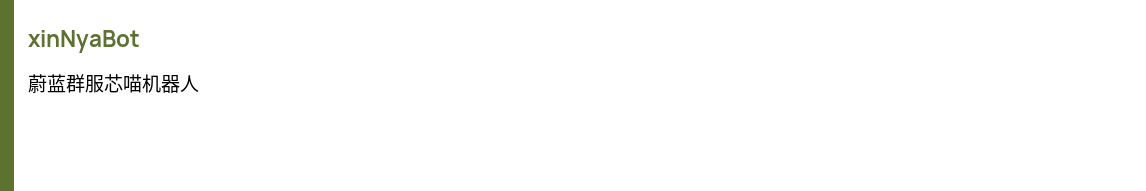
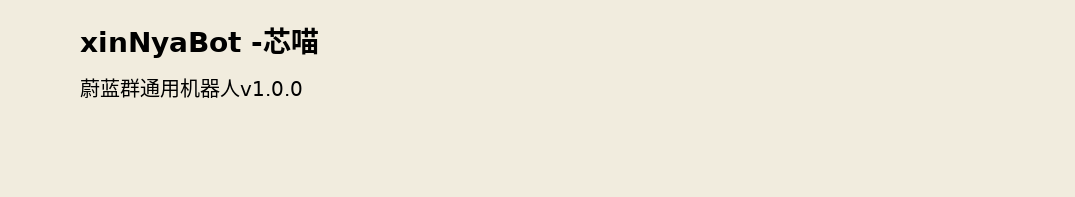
(140, 41) none -> [251,27,319,55] -芯喵
[85,74,199,93] 服芯喵机器人 -> [140,78,303,98] 通用机器人v1.0.0

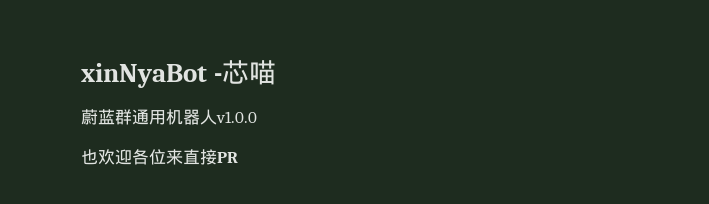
(303, 88) none -> [81,149,238,165] // 也欢迎各位来直接PR

